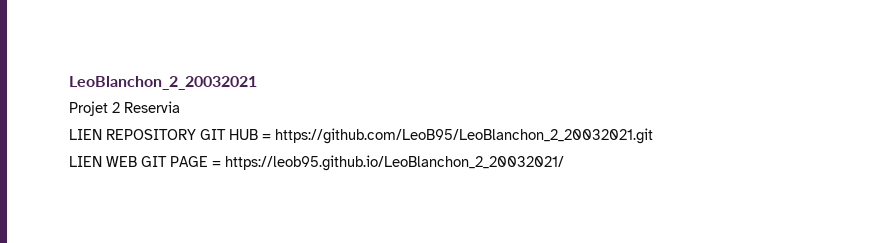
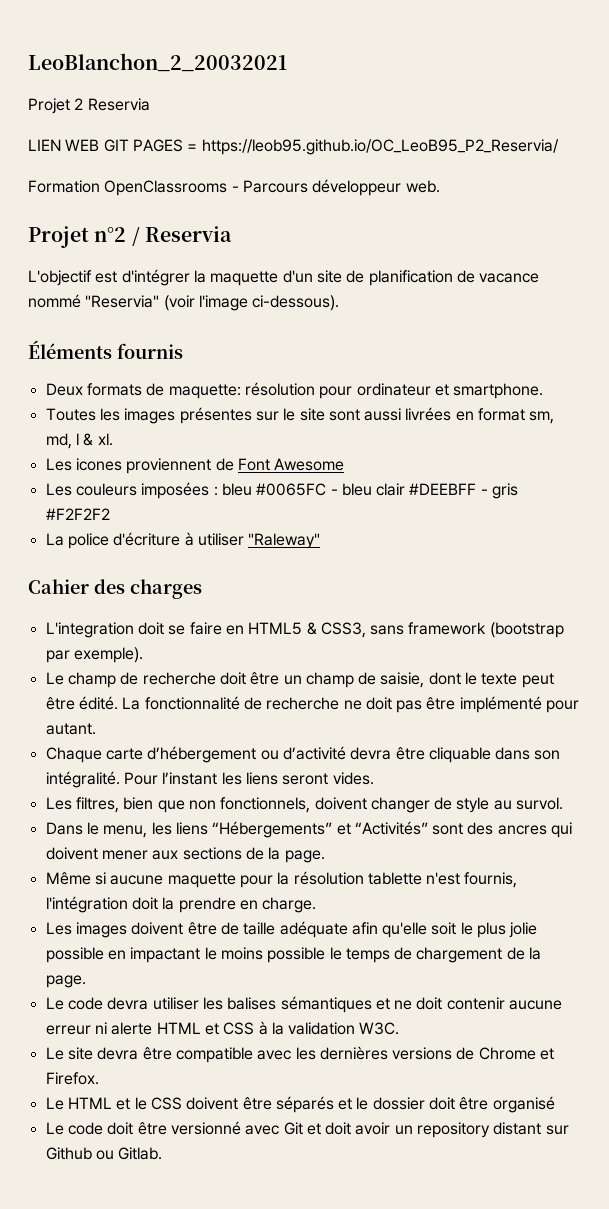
[106,128,653,144] [69,155,564,171] REPOSITORY GIT HUB = https://github.com/LeoB95/LeoBlanchon_2_20032021.git // LIEN WEB GIT PAGE = https://leob95.github.io/LeoBlanchon_2_20032021/ -> [65,139,559,155] [28,179,440,196] [28,226,232,248] [28,269,540,286] [28,294,340,311] [28,340,183,359] [45,382,544,399] [45,407,555,424] [45,433,113,449] [45,458,345,474] [45,482,519,499] [45,508,110,520] [45,532,321,549] [28,579,202,599] [45,622,564,638] [45,647,143,663] [45,672,554,688] [45,696,580,713] [45,723,96,735] [45,746,561,763] [45,771,374,788] [45,797,564,813] [45,821,573,838] [45,847,325,863] [45,871,518,888] [45,896,317,913] [45,921,538,938] [45,947,542,963] [45,975,86,988] [45,996,563,1013] [45,1021,400,1035] [45,1046,555,1063] [45,1072,99,1085] [45,1096,555,1113] [45,1121,569,1138] [45,1147,163,1160] WEB GIT PAGES = https://leob95.github.io/OC_LeoB95_P2_Reservia/ // Formation OpenClassrooms - Parcours développeur web. // Projet n°2 / Reservia // L'objectif est d'intégrer la maquette d'un site de planification de vacance nommé "Reservia" (voir l'image ci-dessous). // Éléments fournis // Deux formats de maquette: résolution pour ordinateur et smartphone. // Toutes les images présentes sur le site sont aussi livrées en format sm, md, l & xl. // Les icones proviennent de Font Awesome // Les couleurs imposées : bleu #0065FC - bleu clair #DEEBFF - gris #F2F2F2 // La police d'écriture à utiliser "Raleway" // Cahier des charges // L'integration doit se faire en HTML5 & CSS3, sans framework (bootstrap par exemple). // Le champ de recherche doit être un champ de saisie, dont le texte peut être édité. La fonctionnalité de recherche ne doit pas être implémenté pour autant. // Chaque carte d’hébergement ou d’activité devra être cliquable dans son intégralité. Pour l’instant les liens seront vides. // Les filtres, bien que non fonctionnels, doivent changer de style au survol. // Dans le menu, les liens “Hébergements” et “Activités” sont des ancres qui doivent mener aux sections de la page. // Même si aucune maquette pour la résolution tablette n'est fournis, l'intégration doit la prendre en charge. // Les images doivent être de taille adéquate afin qu'elle soit le plus jolie possible en impactant le moins possible le temps de chargement de la page. // Le code devra utiliser les balises sémantiques et ne doit contenir aucune erreur ni alerte HTML et CSS à la validation W3C. // Le site devra être compatible avec les dernières versions de Chrome et Firefox. // Le HTML et le CSS doivent être séparés et le dossier doit être organisé // Le code doit être versionné avec Git et doit avoir un repository distant sur Github ou Gitlab.

